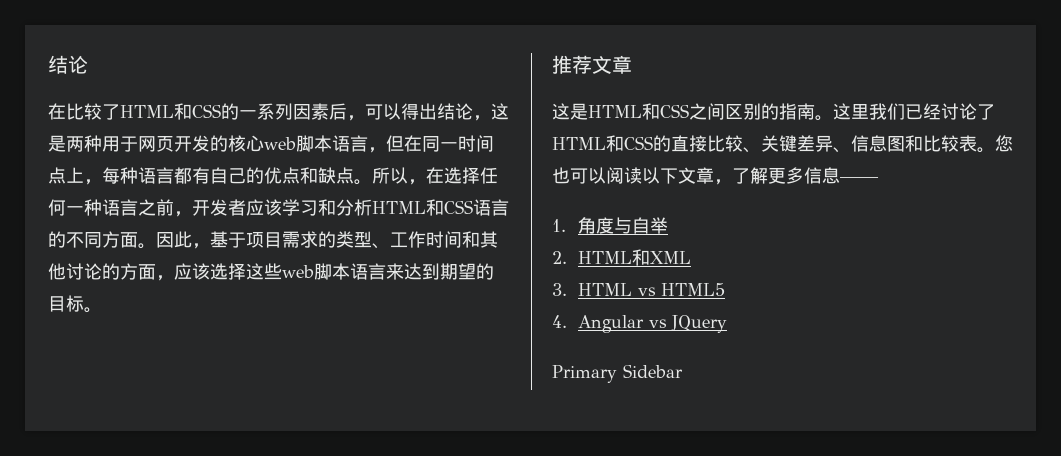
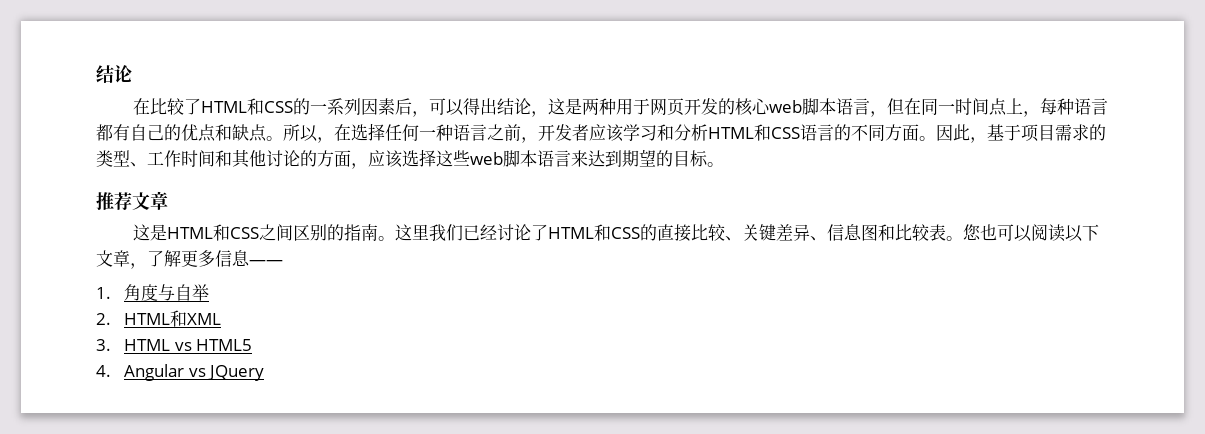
[552,364,683,383] // Primary Sidebar -> (265, 373) none

